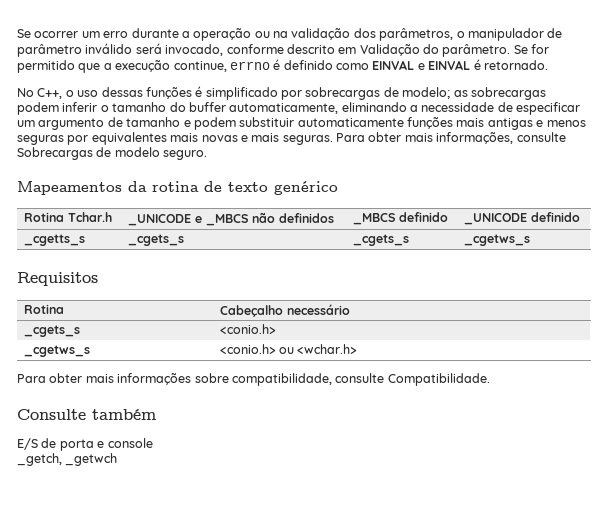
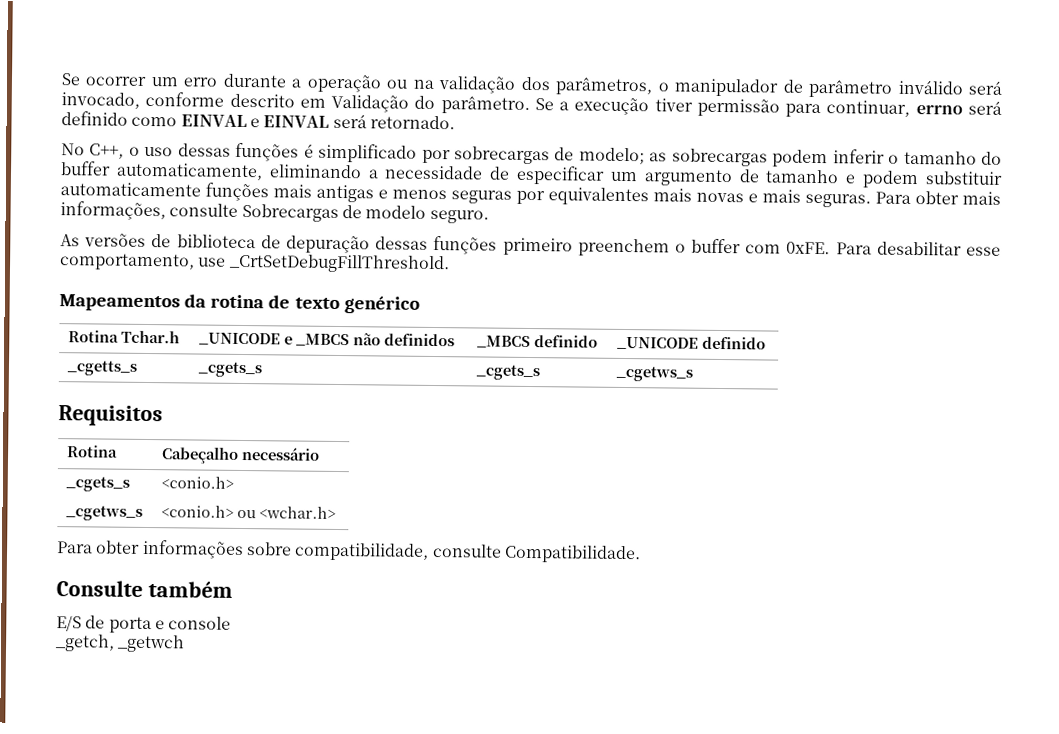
[531,44,550,54] [17,59,281,73] for permitido que a execução continue, errno é -> [559,97,1002,118] a execução tiver permissão para continuar, errno será
[473,59,481,70] é -> [332,113,367,129] será
(208, 155) none -> [60,233,1001,257] [59,253,450,274] // As versões de biblioteca de depuração dessas funções primeiro preenchem o buffer com 0xFE. Para desabilitar esse comportamento, use _CrtSetDebugFillThreshold.
[85,374,114,383] mais -> (141, 547) none

